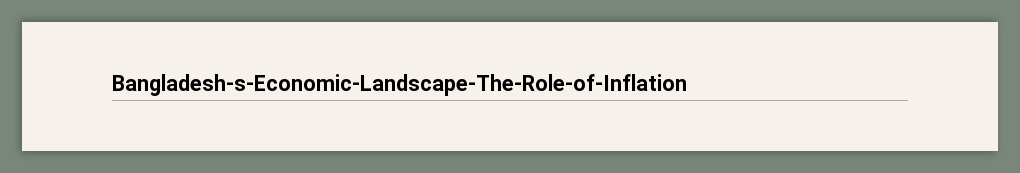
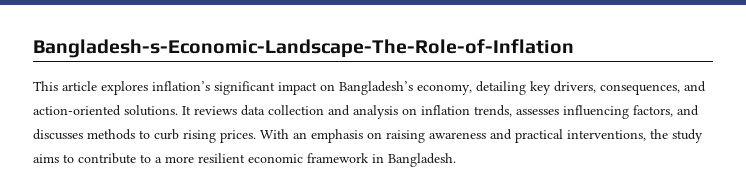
(687, 85) none -> [33,81,706,95] [33,105,699,119] [33,129,703,143] [33,153,456,167] // This article explores inflation’s significant impact on Bangladesh’s economy, detailing key drivers, consequences, and action-oriented solutions. It reviews data collection and analysis on inflation trends, assesses influencing factors, and discusses methods to curb rising prices. With an emphasis on raising awareness and practical interventions, the study aims to contribute to a more resilient economic framework in Bangladesh.

